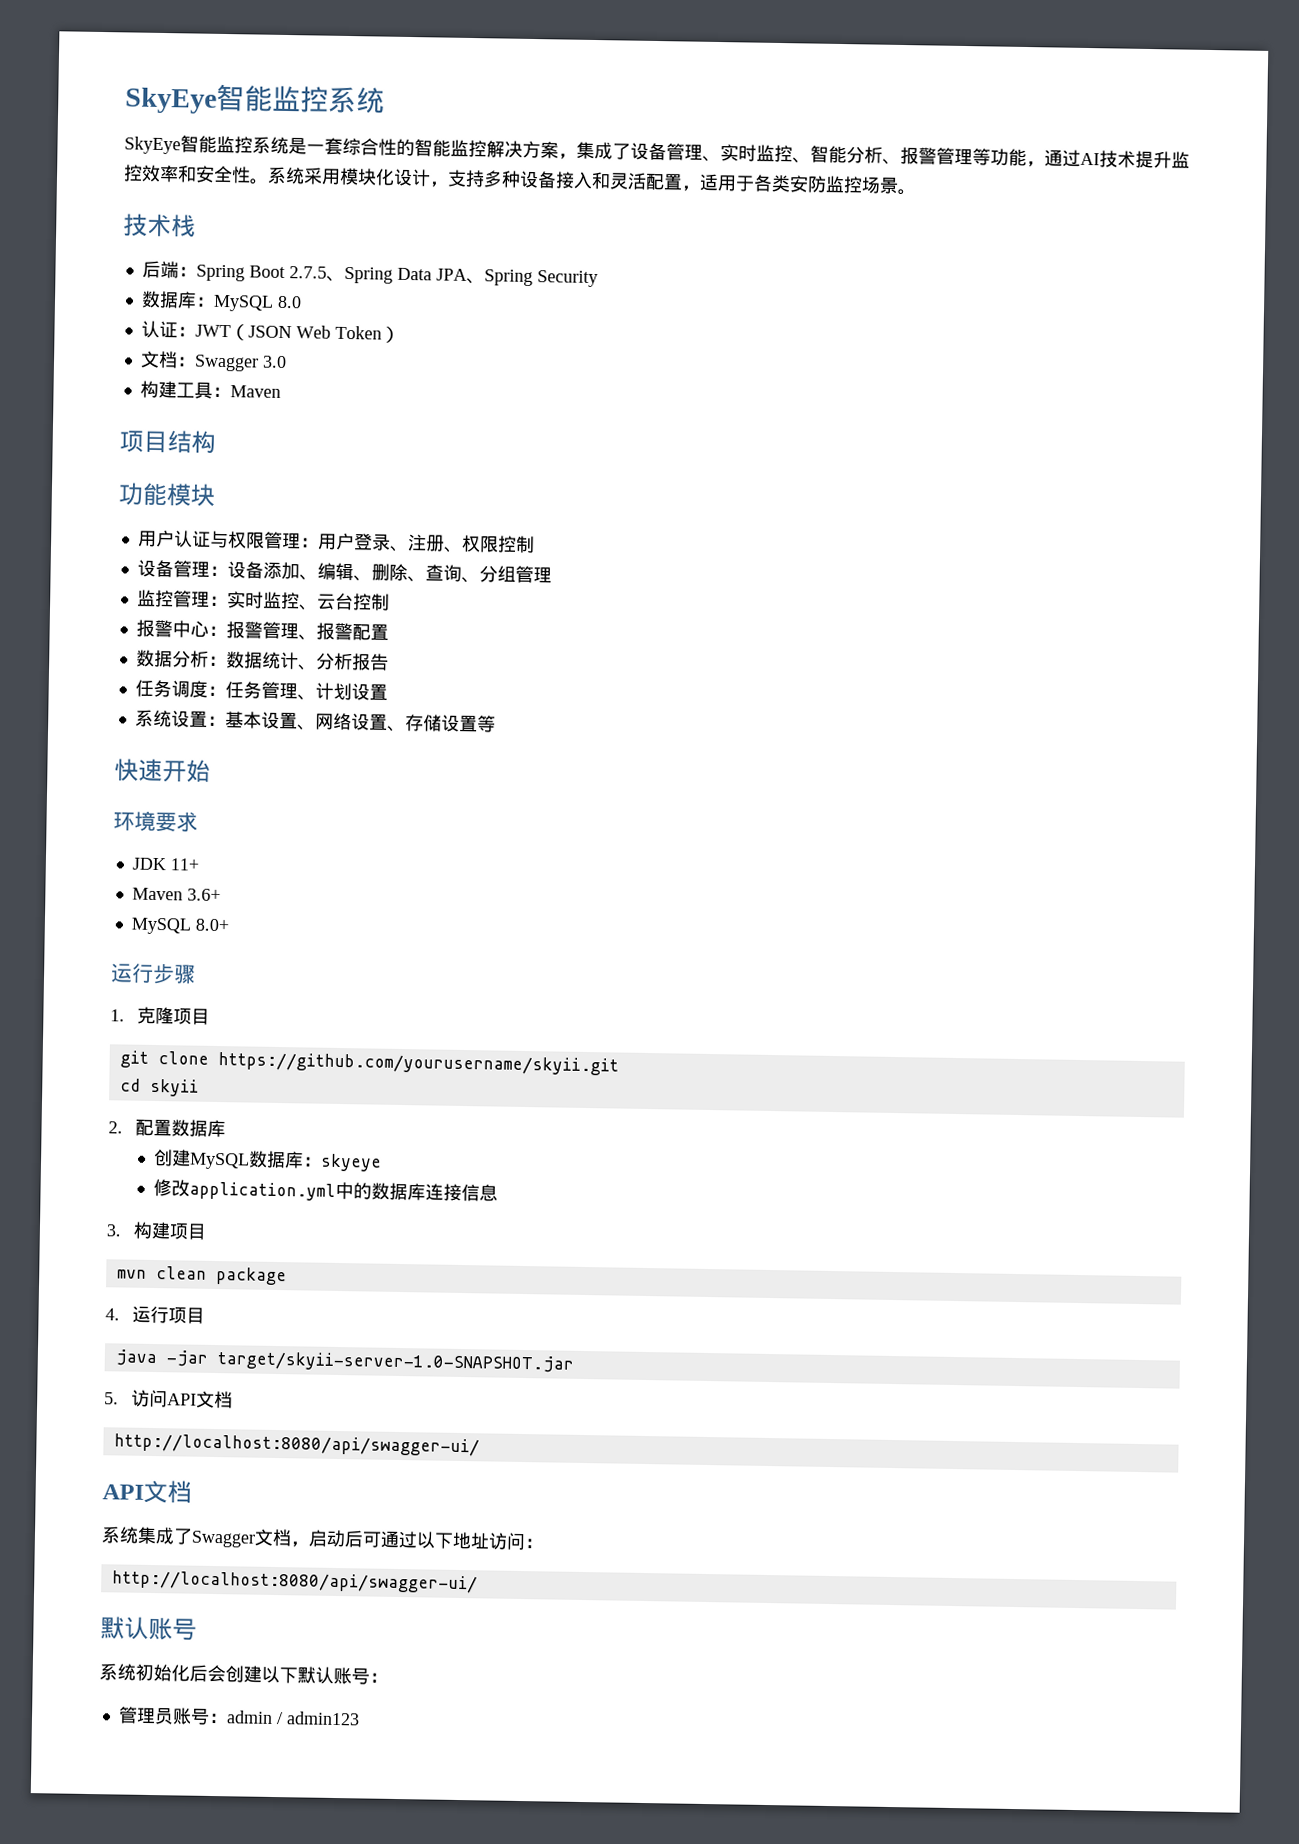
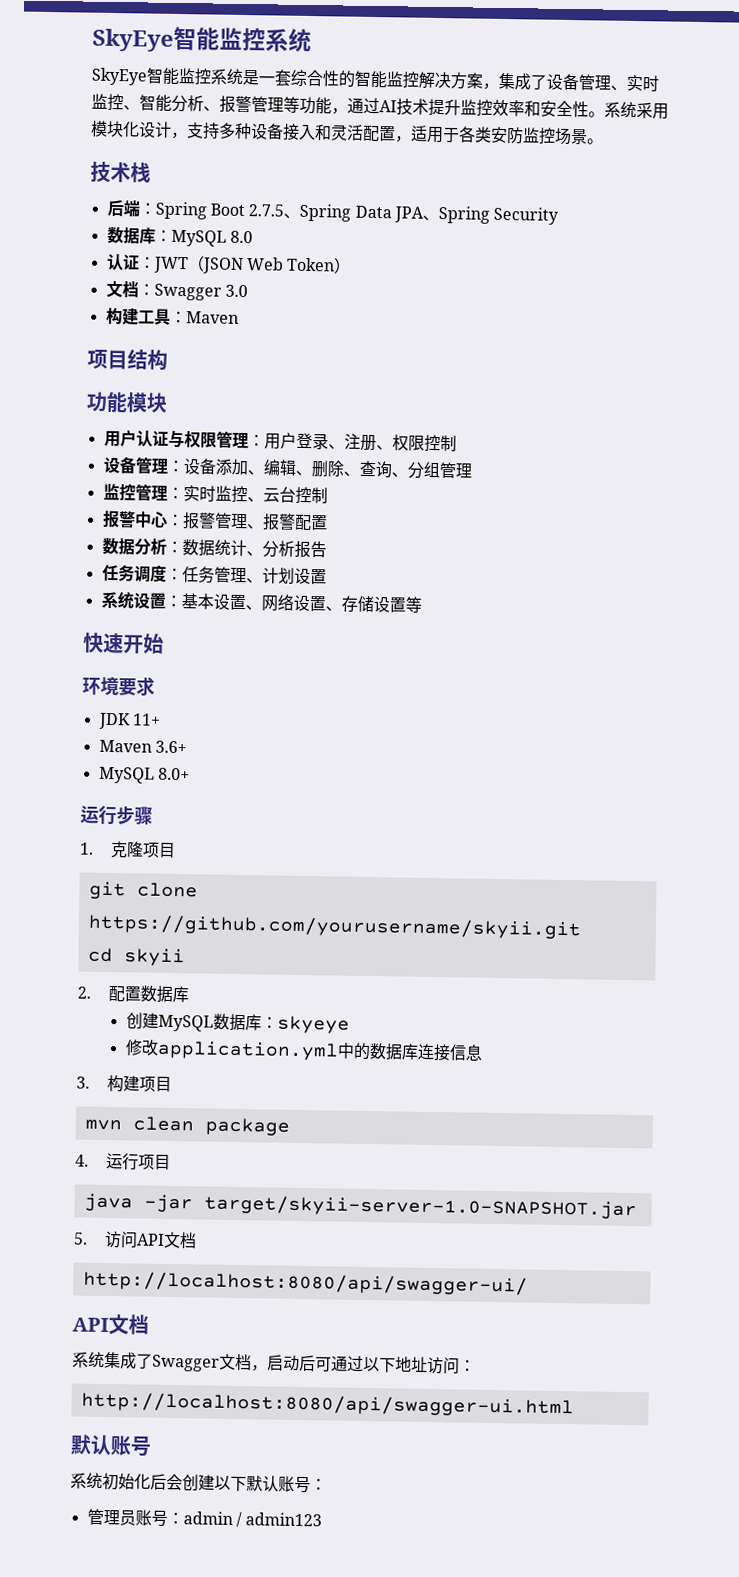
[111,1570,478,1594] http://localhost:8080/api/swagger-ui/ -> [80,1391,574,1418] http://localhost:8080/api/swagger-ui.html

